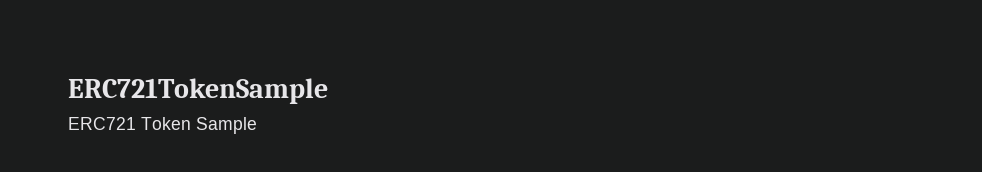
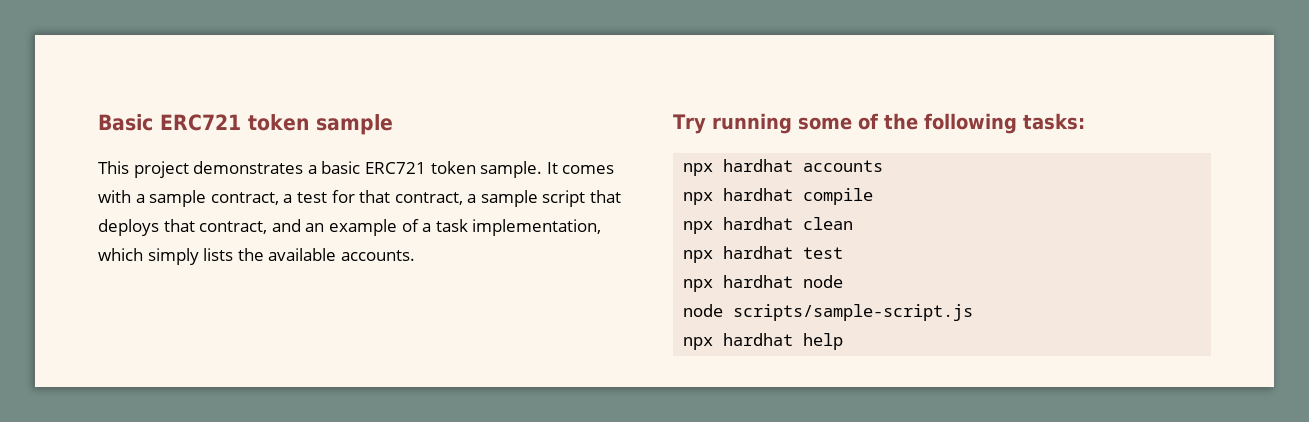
[68,78,328,104] [68,117,257,134] ERC721TokenSample // ERC721 Token Sample -> [98,114,393,135] [98,161,615,178] [98,190,622,207] [98,219,602,236] [98,248,415,265] [673,113,1085,134] [683,159,884,176] [683,188,874,205] [683,217,854,234] [683,246,844,263] [683,275,844,292] [683,304,974,321] [683,333,844,350] Basic ERC721 token sample // This project demonstrates a basic ERC721 token sample. It comes with a sample contract, a test for that contract, a sample script that deploys that contract, and an example of a task implementation, which simply lists the available accounts. // Try running some of the following tasks: // npx hardhat accounts // npx hardhat compile // npx hardhat clean // npx hardhat test // npx hardhat node // node scripts/sample-script.js // npx hardhat help

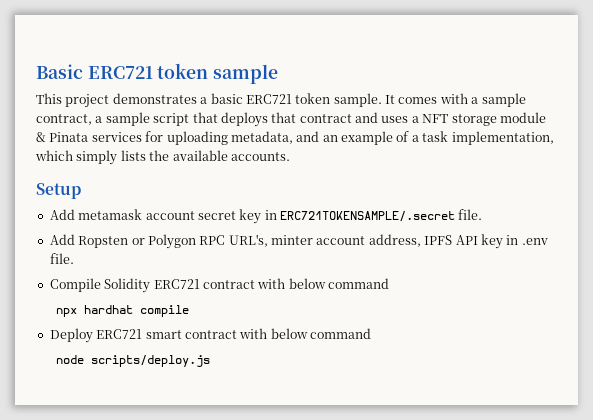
[296,190,477,205] test for that contract, a -> (103, 119) none
[199,221,268,234] contract, -> [299,112,546,126] [36,131,293,145] contract and uses a NFT storage module & Pinata services for uploading metadata,
[673,113,1085,134] [683,159,884,176] [683,188,874,205] [683,217,854,234] [683,246,844,263] [683,275,844,292] [683,304,974,321] [683,333,844,350] Try running some of the following tasks: // npx hardhat accounts // npx hardhat compile // npx hardhat clean // npx hardhat test // npx hardhat node // node scripts/sample-script.js // npx hardhat help -> [36,183,81,199] [49,209,483,224] [49,234,548,249] [49,253,74,264] [49,278,389,293] [55,305,189,317] [49,328,371,343] [55,355,210,367] Setup // Add metamask account secret key in ERC721TOKENSAMPLE/.secret file. // Add Ropsten or Polygon RPC URL's, minter account address, IPFS API key in .env file. // Compile Solidity ERC721 contract with below command // npx hardhat compile // Deploy ERC721 smart contract with below command // node scripts/deploy.js

